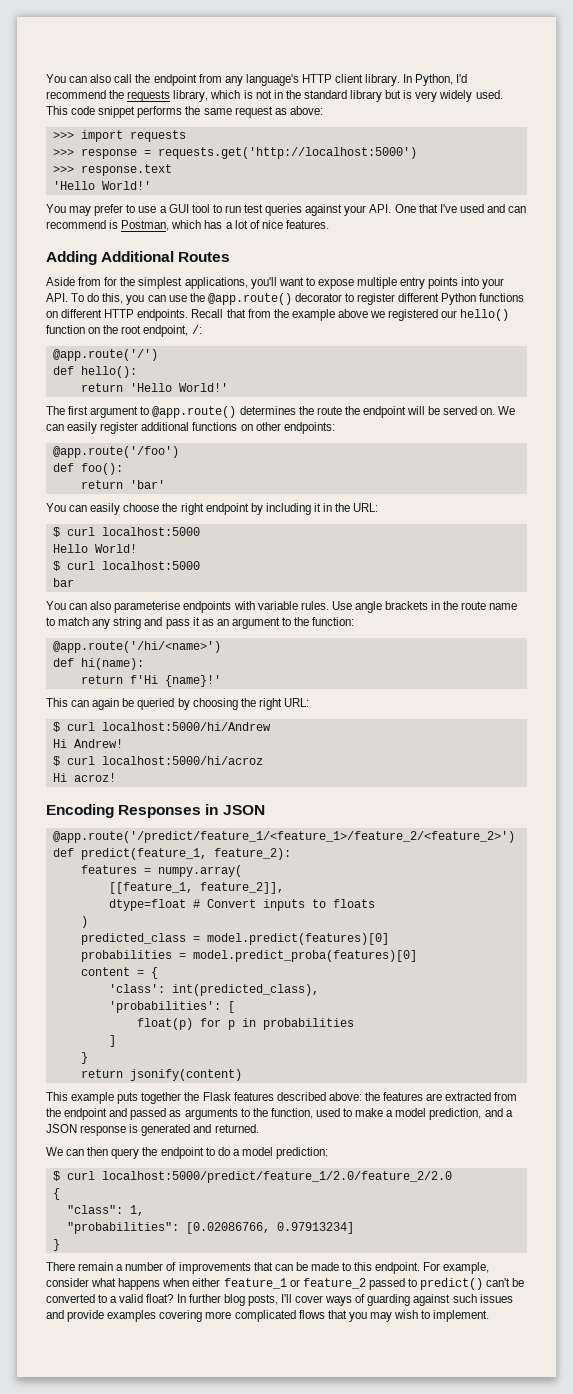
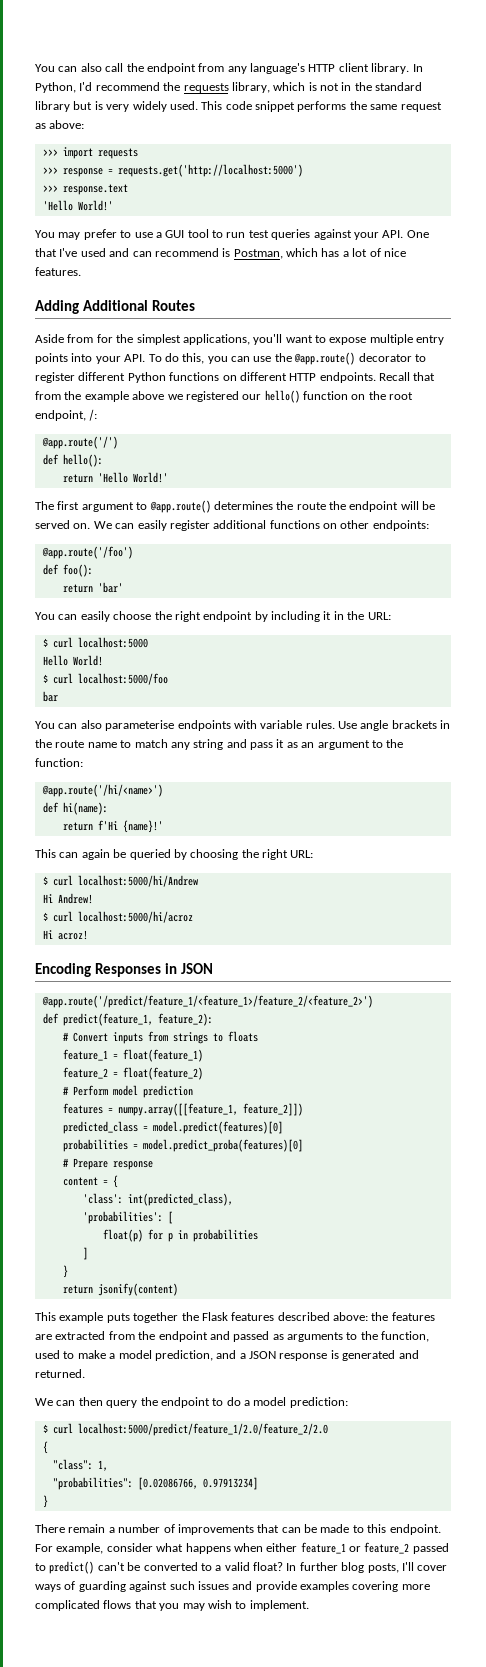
[101,561,200,570] localhost:5000 -> [77,673,168,685] localhost:5000/foo
[80,865,242,877] [108,882,284,894] [108,899,186,911] features = numpy.array( // [[feature_1, feature_2]], // dtype=float -> (213, 1019) none
(305, 905) none -> [147,1031,208,1044] from strings
[80,916,88,928] ) -> [62,1049,203,1062] [62,1067,203,1080] [62,1085,193,1098] [62,1103,303,1116] feature_1 = float(feature_1) // feature_2 = float(feature_2) // # Perform model prediction // features = numpy.array([[feature_1, feature_2]])
(417, 956) none -> [62,1158,153,1170] // # Prepare response

